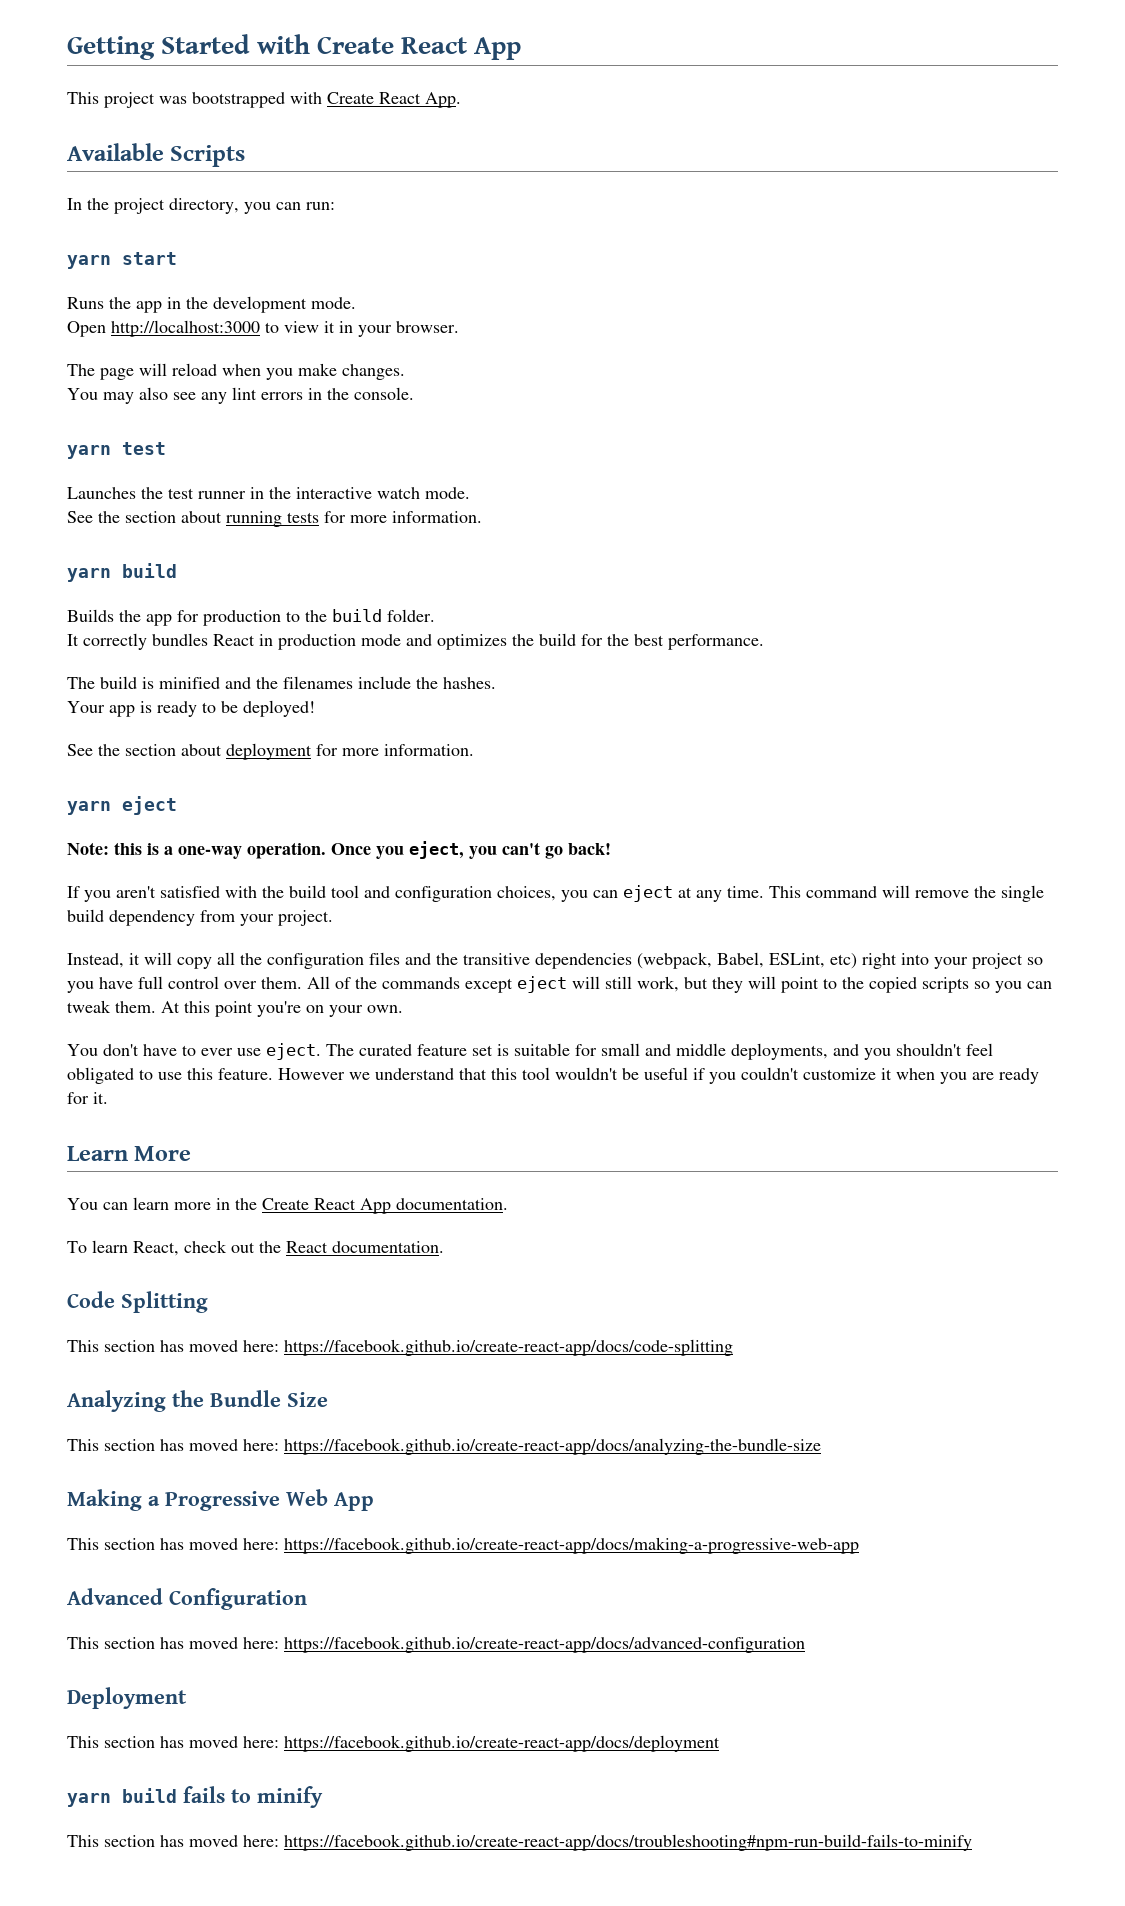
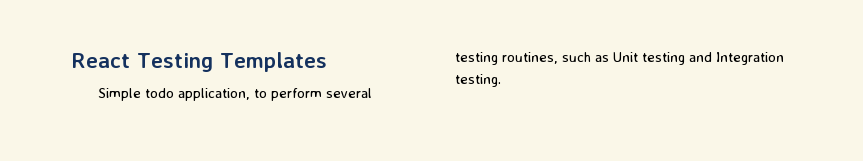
[67,34,522,60] [67,92,461,108] [67,143,246,167] [67,198,335,214] [67,252,177,269] [67,296,356,313] [67,320,459,337] [67,363,405,380] [67,387,414,404] [67,442,166,459] [67,487,470,499] [67,511,482,527] [67,563,177,582] [67,609,435,626] [67,633,764,650] [67,676,496,689] [67,700,315,717] [67,743,474,760] [67,796,177,815] [67,841,611,859] [67,885,1044,902] [67,909,333,926] [67,952,1043,969] [67,976,1052,993] [67,1000,403,1017] [67,1043,993,1060] [67,1067,1039,1084] [67,1092,108,1104] [67,1146,192,1161] [67,1197,508,1214] [67,1240,444,1256] [67,1291,208,1313] [67,1339,733,1356] [67,1390,328,1412] [67,1438,821,1455] [67,1489,374,1511] [67,1537,859,1554] [67,1588,307,1610] [67,1636,805,1653] [67,1687,187,1709] [67,1735,720,1752] [67,1786,323,1808] [67,1834,972,1851] Getting Started with Create React App // This project was bootstrapped with Create React App. // Available Scripts // In the project directory, you can run: // yarn start // Runs the app in the development mode. // Open http://localhost:3000 to view it in your browser. // The page will reload when you make changes. // You may also see any lint errors in the console. // yarn test // Launches the test runner in the interactive watch mode. // See the section about running tests for more information. // yarn build // Builds the app for production to the build folder. // It correctly bundles React in production mode and optimizes the build for the best performance. // The build is minified and the filenames include the hashes. // Your app is ready to be deployed! // See the section about deployment for more information. // yarn eject // Note: this is a one-way operation. Once you eject, you can't go back! // If you aren't satisfied with the build tool and configuration choices, you can eject at any time. This command will remove the single build dependency from your project. // Instead, it will copy all the configuration files and the transitive dependencies (webpack, Babel, ESLint, etc) right into your project so you have full control over them. All of the commands except eject will still work, but they will point to the copied scripts so you can tweak them. At this point you're on your own. // You don't have to ever use eject. The curated feature set is suitable for small and middle deployments, and you shouldn't feel obligated to use this feature. However we understand that this tool wouldn't be useful if you couldn't customize it when you are ready for it. // Learn More // You can learn more in the Create React App documentation. // To learn React, check out the React documentation. // Code Splitting // This section has moved here: https://facebook.github.io/create-react-app/docs/code-splitting // Analyzing the Bundle Size // This section has moved here: https://facebook.github.io/create-react-app/docs/analyzing-the-bundle-size // Making a Progressive Web App // This section has moved here: https://facebook.github.io/create-react-app/docs/making-a-progressive-web-app // Advanced Configuration // This section has moved here: https://facebook.github.io/create-react-app/docs/advanced-configuration // Deployment // This section has moved here: https://facebook.github.io/create-react-app/docs/deployment // yarn build fails to minify // This section has moved here: https://facebook.github.io/create-react-app/docs/troubleshooting#npm-run-build-fails-to-minify -> [72,52,327,72] [98,88,373,101] [455,52,784,65] [455,74,501,87] React Testing Templates // Simple todo application, to perform several testing routines, such as Unit testing and Integration testing.

